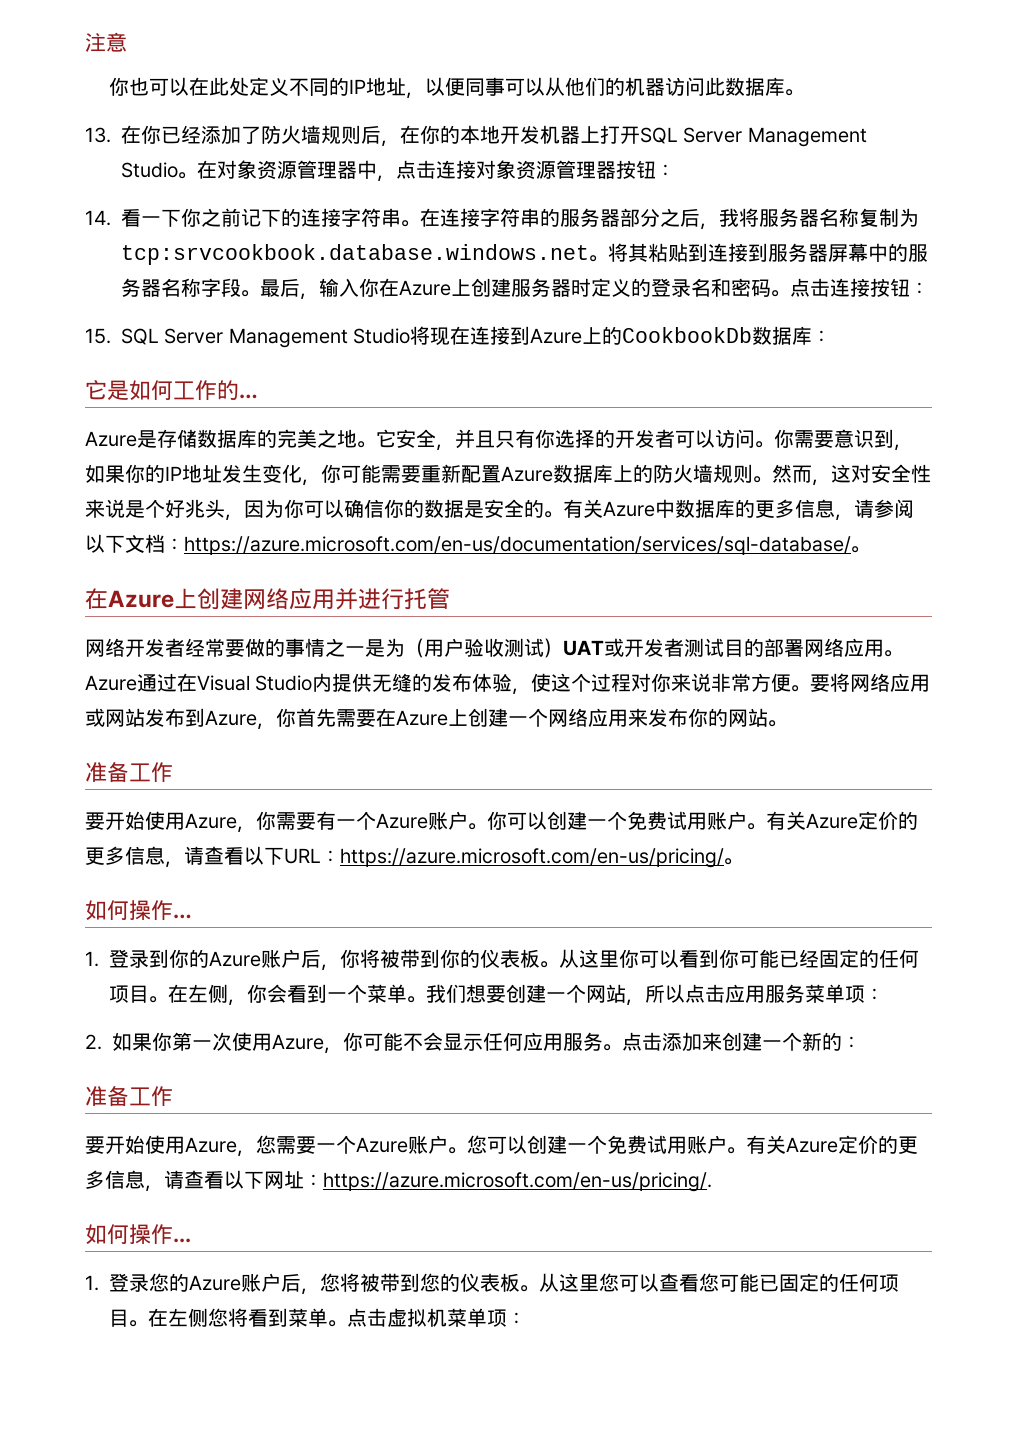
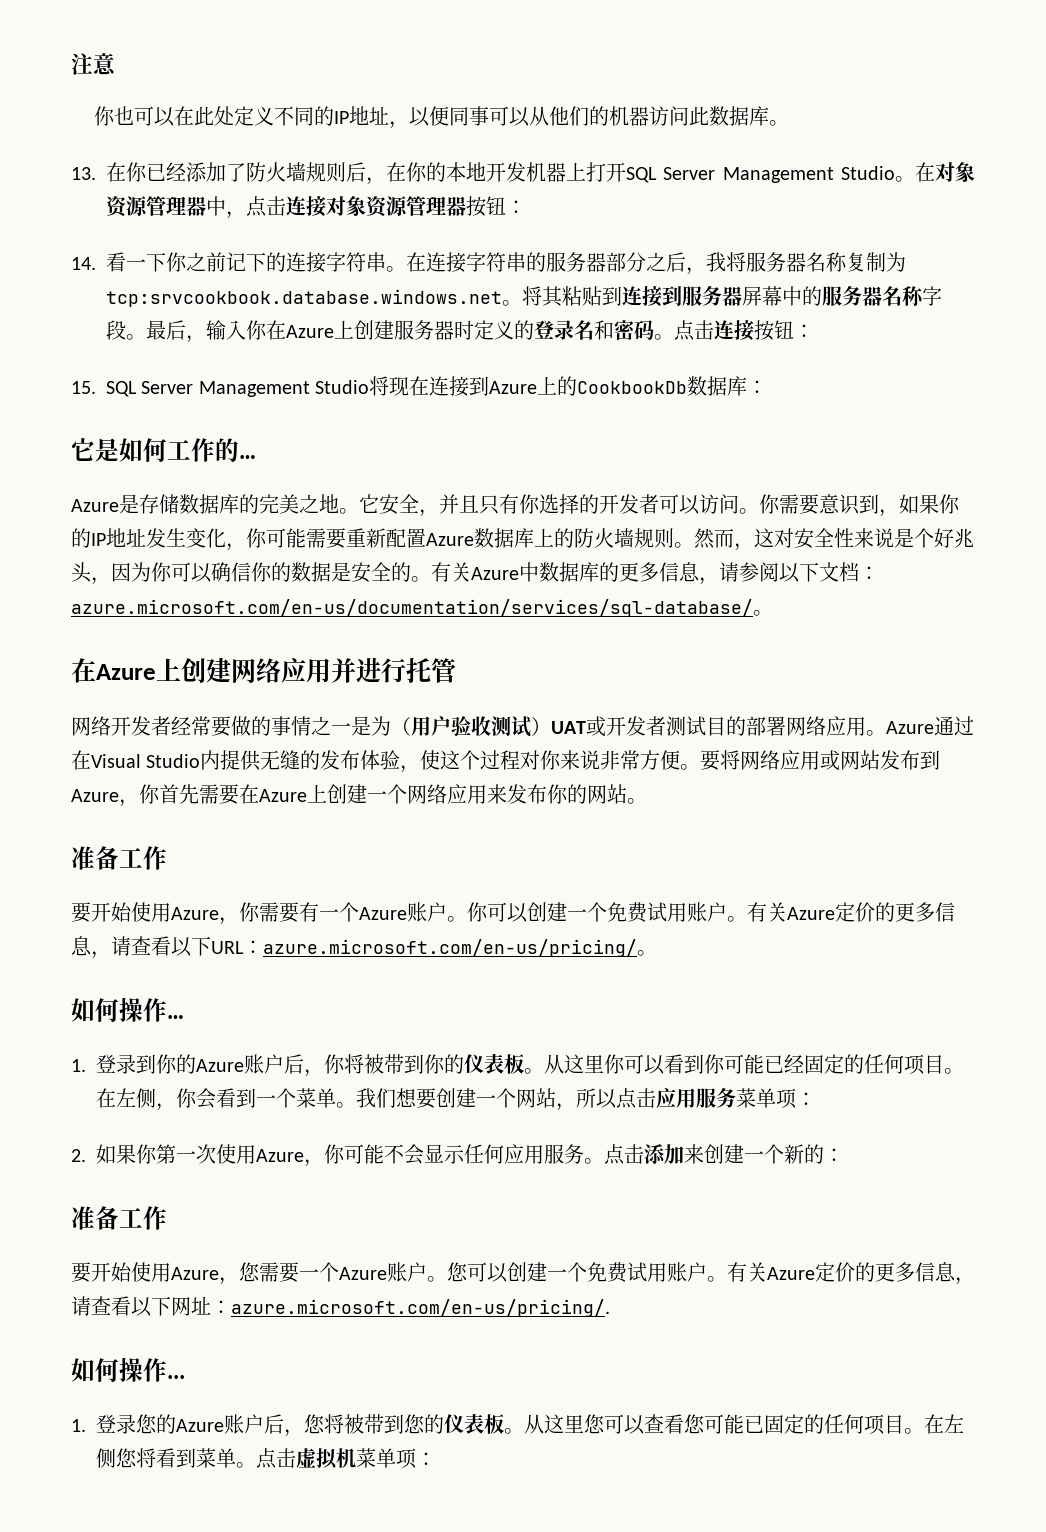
[184,536,851,555] https://azure.microsoft.com/en-us/documentation/services/sql-database/ -> [71,599,753,617] azure.microsoft.com/en-us/documentation/services/sql-database/
[340,848,724,868] https://azure.microsoft.com/en-us/pricing/ -> [263,939,637,957] azure.microsoft.com/en-us/pricing/
[323,1172,712,1192] https://azure.microsoft.com/en-us/pricing/. -> [231,1299,610,1317] azure.microsoft.com/en-us/pricing/.

